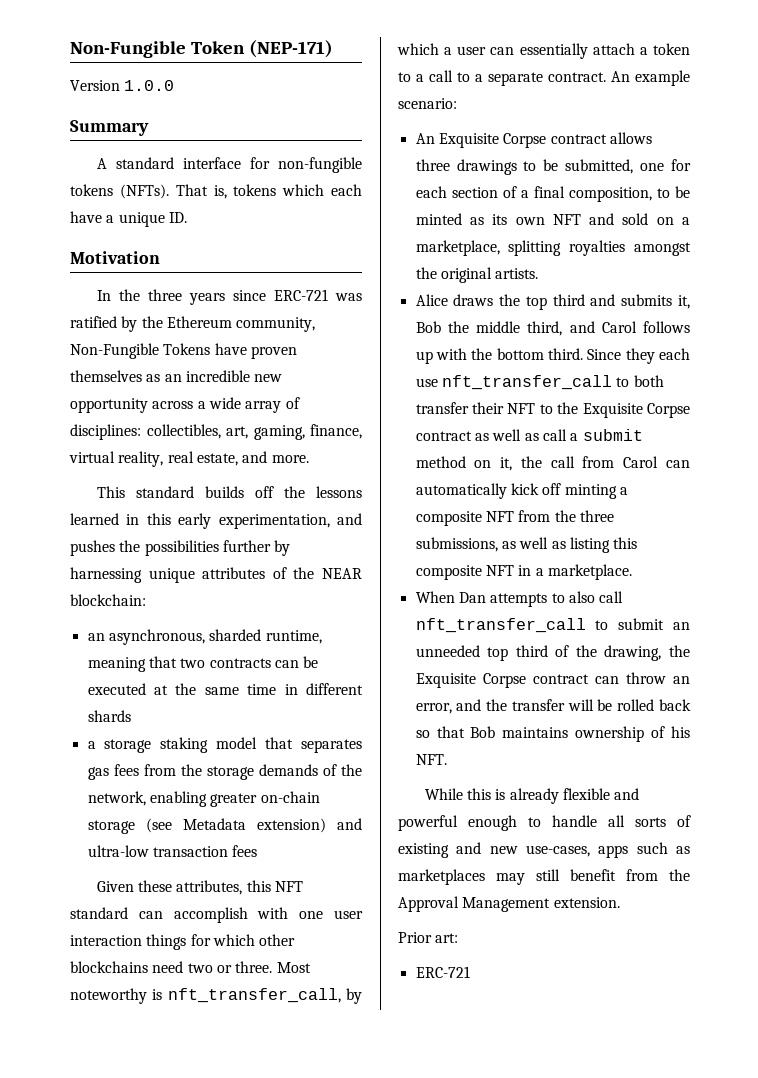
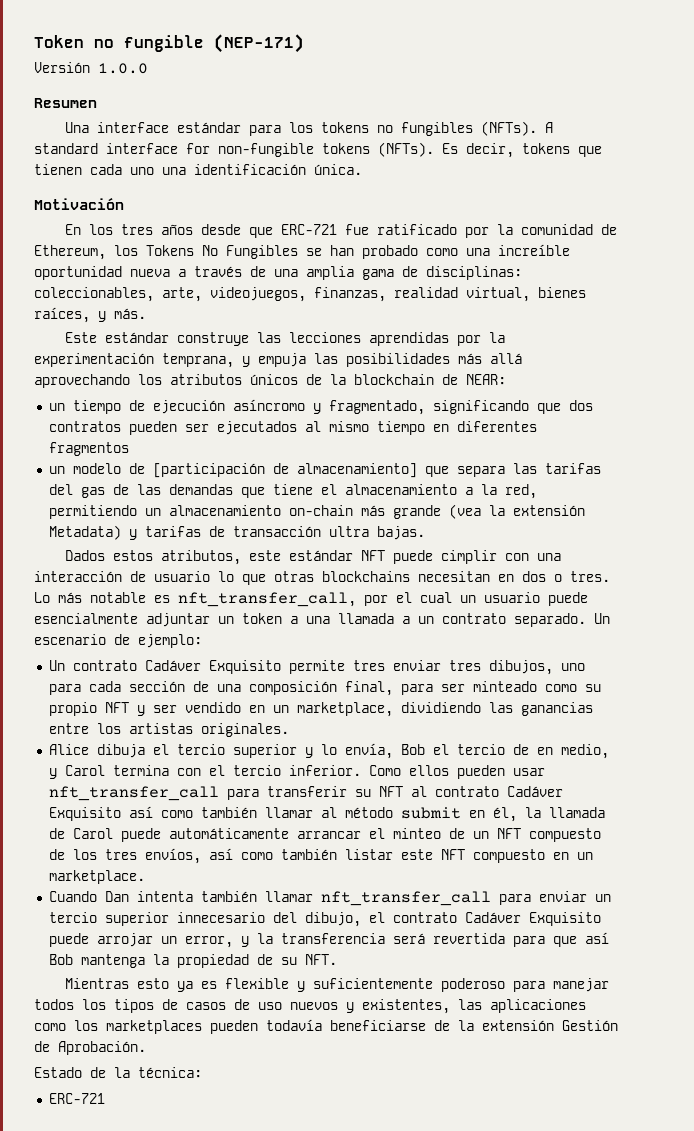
[70,41,245,58] Non-Fungible Token -> [34,35,204,52] Token no fungible
[70,80,120,91] Version -> [34,62,90,73] Versión
[70,120,149,136] Summary // -> [34,98,97,108] [65,121,538,136] Resumen // Una interface estándar para los tokens no fungibles (NFTs).
[175,184,362,199] [70,211,187,227] [70,251,160,264] [96,289,363,305] [70,316,316,332] [70,343,297,359] [70,370,283,382] [70,397,300,413] [70,424,362,440] [69,451,309,467] [96,486,362,498] [70,513,362,529] [70,540,291,556] [70,567,362,583] [70,594,146,606] [87,629,322,645] [87,656,319,672] [87,683,363,695] [87,710,131,722] [87,737,362,753] [87,764,362,780] [87,791,320,807] [87,818,362,834] [87,845,258,857] [96,880,303,895] [70,907,363,923] [70,934,296,950] [70,961,311,973] [70,988,362,1004] [397,43,690,59] [398,70,690,86] [398,98,457,109] [415,132,652,148] [415,159,691,175] [415,186,690,202] [415,213,690,225] [415,240,691,256] [415,267,539,283] [415,294,690,310] [415,321,690,336] [415,348,690,364] [415,375,664,390] [415,402,690,418] [415,429,643,441] [415,456,690,471] [415,483,628,499] [415,510,614,526] [415,537,638,553] [415,564,632,580] [415,591,624,607] [415,618,690,633] [415,645,690,661] [415,672,690,688] [415,699,691,714] [415,726,690,742] [415,754,447,765] [424,788,640,804] [398,815,691,831] [398,842,690,858] [398,869,690,885] [398,896,620,912] [398,932,459,943] That is, tokens which each have a unique ID. // Motivation // In the three years since ERC-721 was ratified by the Ethereum community, Non-Fungible Tokens have proven themselves as an incredible new opportunity across a wide array of disciplines: collectibles, art, gaming, finance, virtual reality, real estate, and more. // This standard builds off the lessons learned in this early experimentation, and pushes the possibilities further by harnessing unique attributes of the NEAR blockchain: // an asynchronous, sharded runtime, meaning that two contracts can be executed at the same time in different shards // a storage staking model that separates gas fees from the storage demands of the network, enabling greater on-chain storage (see Metadata extension) and ultra-low transaction fees // Given these attributes, this NFT standard can accomplish with one user interaction things for which other blockchains need two or three. Most noteworthy is nft_transfer_call, by which a user can essentially attach a token to a call to a separate contract. An example scenario: // An Exquisite Corpse contract allows three drawings to be submitted, one for each section of a final composition, to be minted as its own NFT and sold on a marketplace, splitting royalties amongst the original artists. // Alice draws the top third and submits it, Bob the middle third, and Carol follows up with the bottom third. Since they each use nft_transfer_call to both transfer their NFT to the Exquisite Corpse contract as well as call a submit method on it, the call from Carol can automatically kick off minting a composite NFT from the three submissions, as well as listing this composite NFT in a marketplace. // When Dan attempts to also call nft_transfer_call to submit an unneeded top third of the drawing, the Exquisite Corpse contract can throw an error, and the transfer will be rolled back so that Bob maintains ownership of his NFT. // While this is already flexible and powerful enough to handle all sorts of existing and new use-cases, apps such as marketplaces may still benefit from the Approval Management extension. // Prior art: -> [442,143,602,158] [34,164,362,175] [34,198,124,210] [65,224,618,238] [34,244,570,260] [34,266,522,280] [34,287,586,302] [34,307,146,323] [65,332,506,346] [34,353,522,368] [34,374,506,388] [48,399,593,415] [48,421,537,435] [48,442,129,456] [48,463,601,478] [48,484,537,499] [48,504,585,519] [48,525,425,540] [65,550,562,565] [34,571,610,585] [34,592,588,607] [34,613,610,627] [34,634,202,648] [48,660,585,675] [48,681,601,696] [48,702,593,717] [48,723,289,737] [48,743,609,759] [48,765,545,779] [48,786,563,801] [48,806,605,822] [48,828,601,842] [48,848,593,864] [48,870,145,884] [48,891,611,906] [48,912,601,927] [48,932,609,948] [48,954,337,968] [65,978,610,992] [34,999,586,1014] [34,1019,618,1034] [34,1041,146,1055] [34,1067,202,1078] Es decir, tokens que tienen cada uno una identificación única. // Motivación // En los tres años desde que ERC-721 fue ratificado por la comunidad de Ethereum, los Tokens No Fungibles se han probado como una increíble oportunidad nueva a través de una amplia gama de disciplinas: coleccionables, arte, videojuegos, finanzas, realidad virtual, bienes raíces, y más. // Este estándar construye las lecciones aprendidas por la experimentación temprana, y empuja las posibilidades más allá aprovechando los atributos únicos de la blockchain de NEAR: // un tiempo de ejecución asíncromo y fragmentado, significando que dos contratos pueden ser ejecutados al mismo tiempo en diferentes fragmentos // un modelo de [participación de almacenamiento] que separa las tarifas del gas de las demandas que tiene el almacenamiento a la red, permitiendo un almacenamiento on-chain más grande (vea la extensión Metadata) y tarifas de transacción ultra bajas. // Dados estos atributos, este estándar NFT puede cimplir con una interacción de usuario lo que otras blockchains necesitan en dos o tres. Lo más notable es nft_transfer_call, por el cual un usuario puede esencialmente adjuntar un token a una llamada a un contrato separado. Un escenario de ejemplo: // Un contrato Cadáver Exquisito permite tres enviar tres dibujos, uno para cada sección de una composición final, para ser minteado como su propio NFT y ser vendido en un marketplace, dividiendo las ganancias entre los artistas originales. // Alice dibuja el tercio superior y lo envía, Bob el tercio de en medio, y Carol termina con el tercio inferior. Como ellos pueden usar nft_transfer_call para transferir su NFT al contrato Cadáver Exquisito así como también llamar al método submit en él, la llamada de Carol puede automáticamente arrancar el minteo de un NFT compuesto de los tres envíos, así como también listar este NFT compuesto en un marketplace. // Cuando Dan intenta también llamar nft_transfer_call para enviar un tercio superior innecesario del dibujo, el contrato Cadáver Exquisito puede arrojar un error, y la transferencia será revertida para que así Bob mantenga la propiedad de su NFT. // Mientras esto ya es flexible y suficientemente poderoso para manejar todos los tipos de casos de uso nuevos y existentes, las aplicaciones como los marketplaces pueden todavía beneficiarse de la extensión Gestión de Aprobación. // Estado de la técnica:

